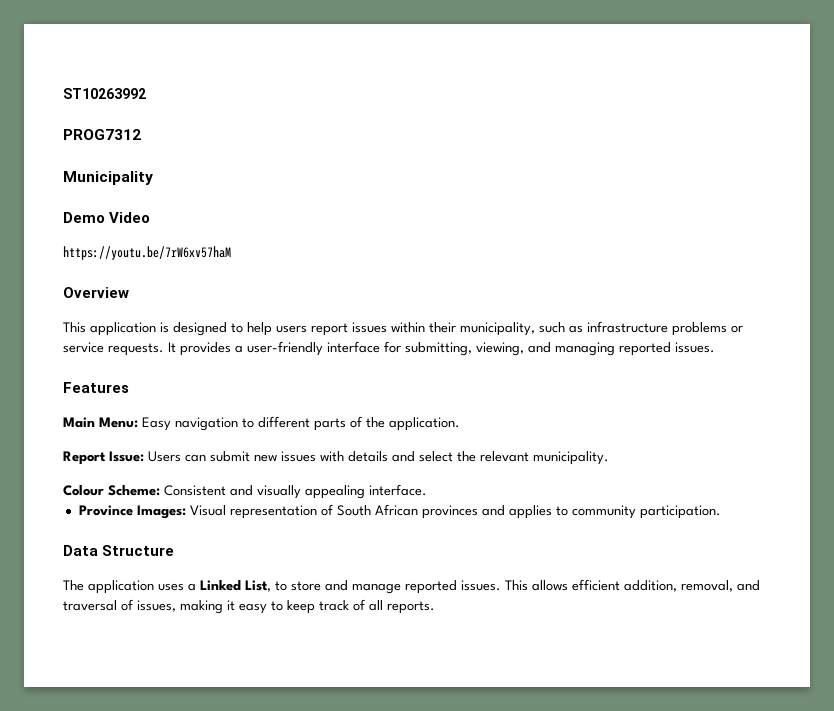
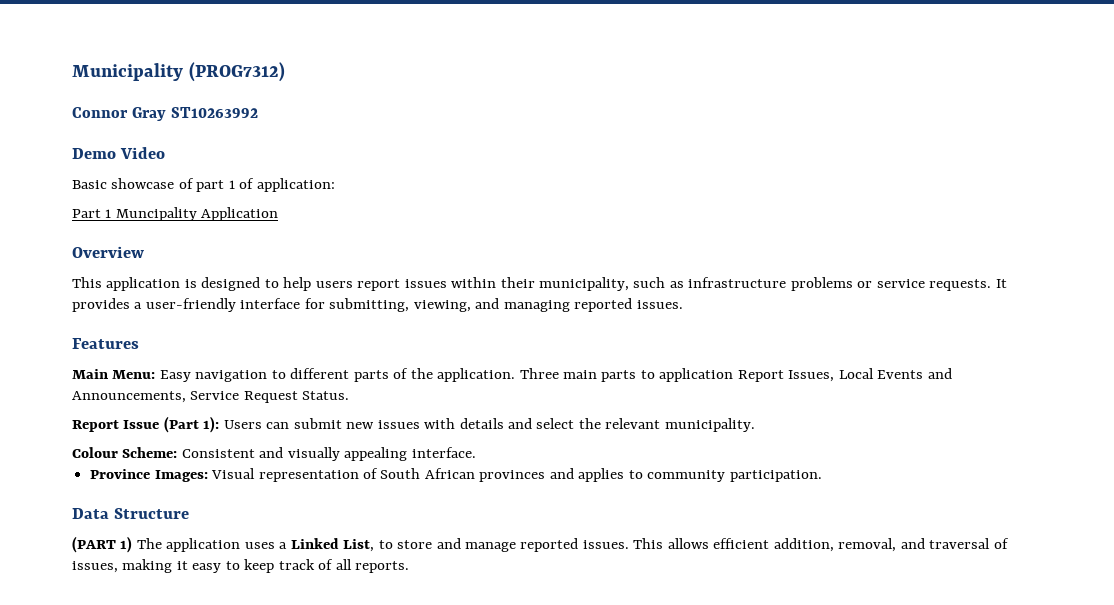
(63, 93) none -> [72,62,285,82] [72,107,166,121] Municipality (PROG7312) // Connor Gray
[63,129,141,140] [63,171,153,185] // PROG7312 // Municipality -> (258, 112) none
[63,246,231,260] https://youtu.be/7rW6xv57haM -> [72,178,335,192] [72,207,279,221] Basic showcase of part 1 of application: // Part 1 Muncipality Application
[63,451,144,465] // Report Issue: -> [519,368,952,382] [72,391,350,403] [72,416,220,433] Three main parts to application Report Issues, Local Events and Announcements, Service Request Status. // Report Issue (Part 1):
(175, 550) none -> [72,536,133,553] (PART 1)

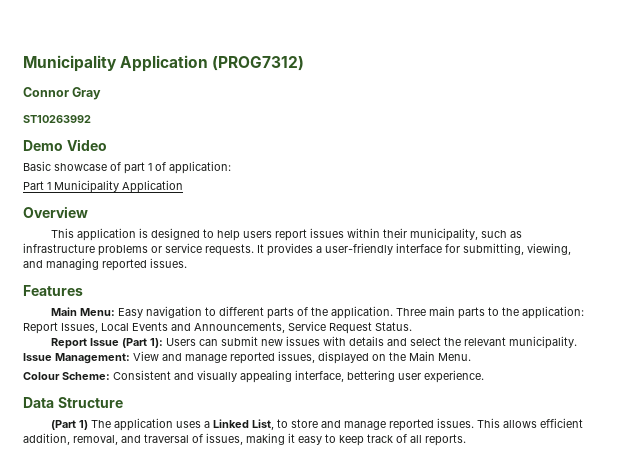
[72,63,183,81] Municipality -> [23,55,209,72] Municipality Application
(166, 114) none -> (102, 93) //
[115,207,197,221] Muncipality -> [54,180,119,193] Municipality
[659,368,734,382] application -> [502,306,585,319] the application:
(755, 425) none -> [23,351,471,364] Issue Management: View and manage reported issues, displayed on the Main Menu.
[411,447,476,458] [90,468,822,482] interface. // Province Images: Visual representation of South African provinces and applies to community participation. -> [295,370,484,383] interface, bettering user experience.
[72,536,116,553] (PART -> [51,420,77,430] (Part

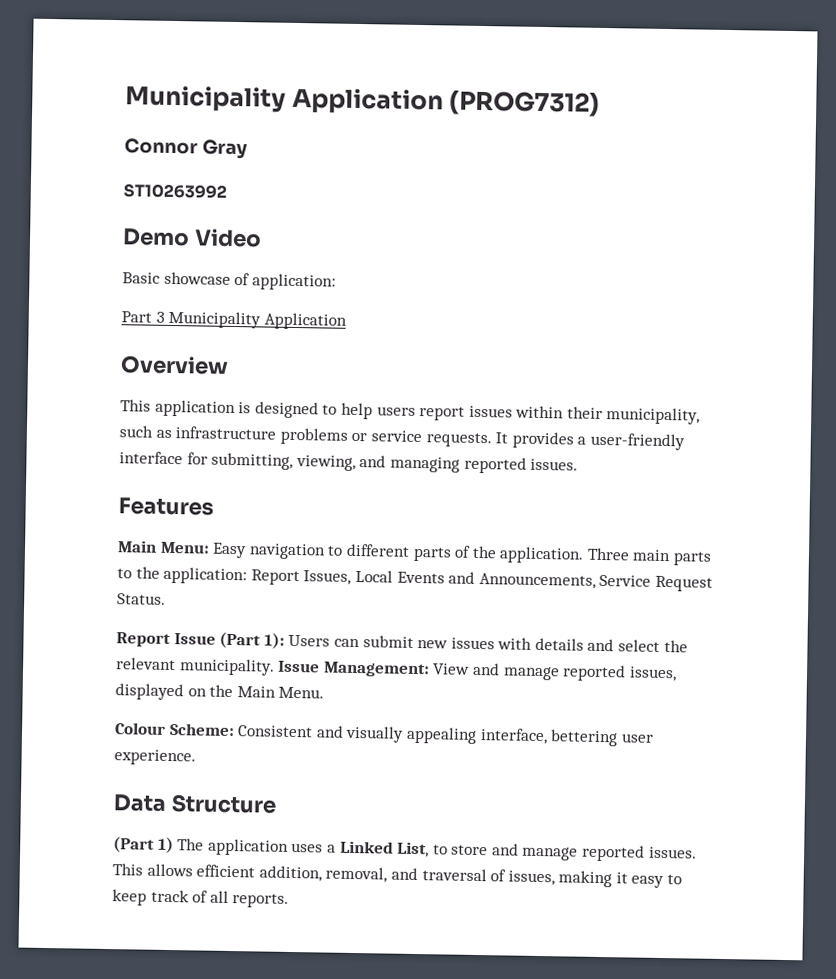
[124,162,166,174] part 1 of -> (251, 279) none
[47,182,51,190] 1 -> [155,311,165,323] 3

